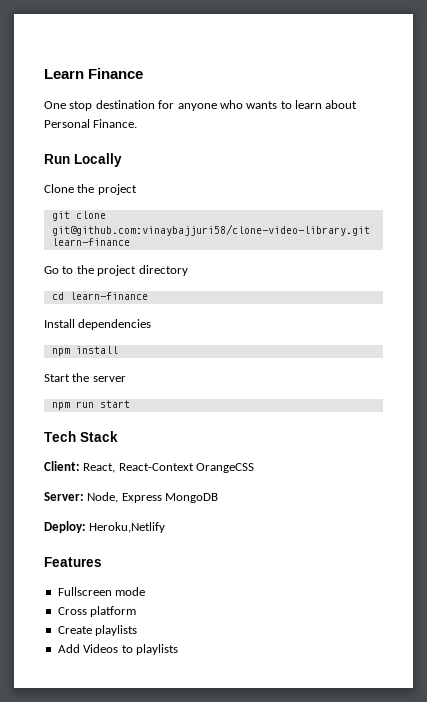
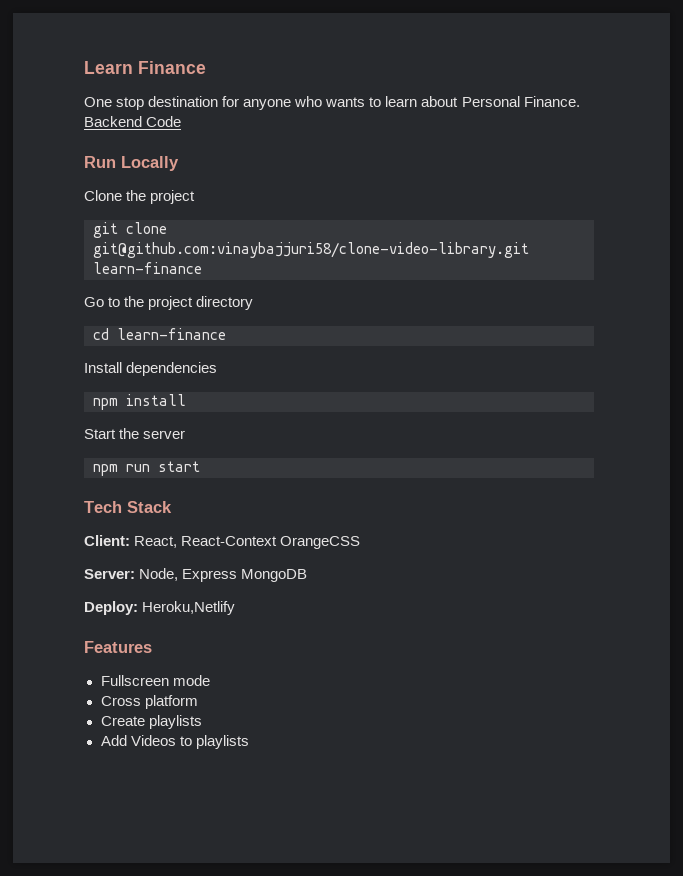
(138, 123) none -> [84,116,182,127] Backend Code

